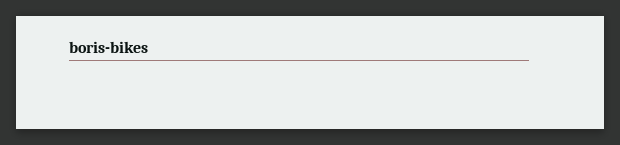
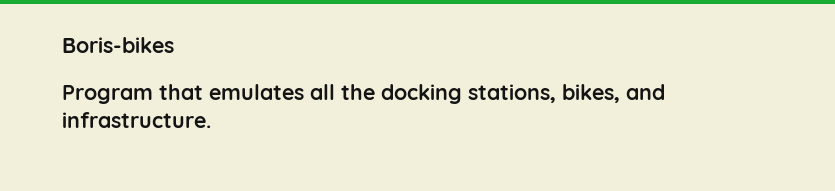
[69,41,148,53] boris-bikes -> [62,37,174,53] [62,84,665,104] [62,112,211,128] Boris-bikes // Program that emulates all the docking stations, bikes, and infrastructure.

